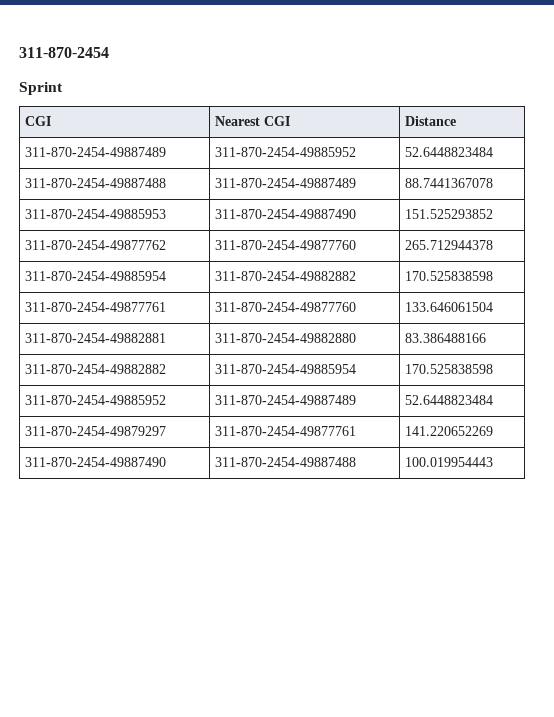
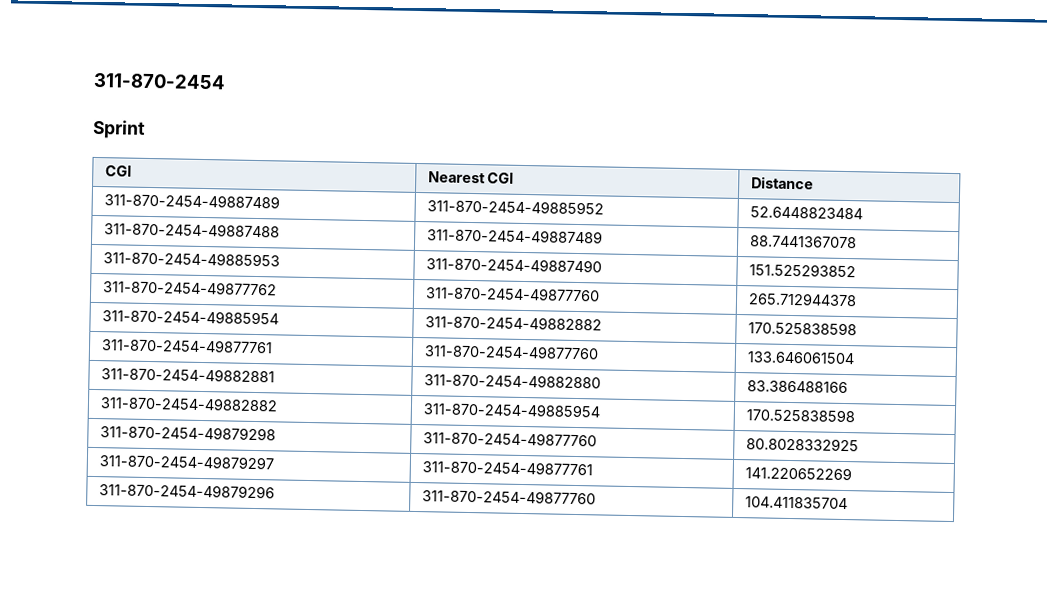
[25,395,167,405] [215,395,357,405] [405,395,494,405] 311-870-2454-49885952 | 311-870-2454-49887489 | 52.6448823484 -> [99,425,276,441] [422,431,597,447] [745,437,859,452] 311-870-2454-49879298 | 311-870-2454-49877760 | 80.8028332925
[25,457,167,467] [215,457,357,467] [405,457,494,467] 311-870-2454-49887490 | 311-870-2454-49887488 | 100.019954443 -> [98,483,275,499] [421,489,596,505] [744,496,848,510] 311-870-2454-49879296 | 311-870-2454-49877760 | 104.411835704

